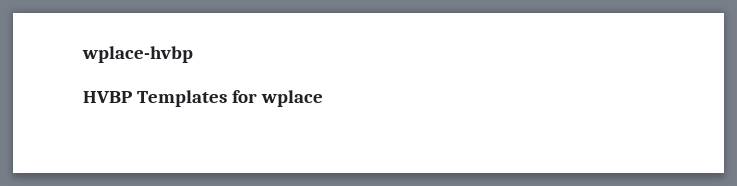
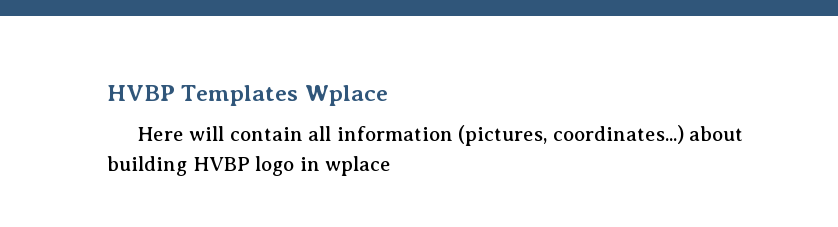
[82,46,193,63] wplace-hvbp // -> (107, 93) none
[231,90,257,103] for -> [304,85,388,106] [136,125,744,146] [107,156,320,176] Wplace // Here will contain all information (pictures, coordinates...) about building HVBP logo in

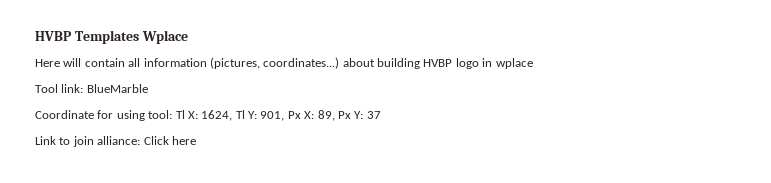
(392, 166) none -> [35,84,148,93] [35,110,381,121] [35,136,196,147] // Tool link: BlueMarble // Coordinate for using tool: Tl X: 1624, Tl Y: 901, Px X: 89, Px Y: 37 // Link to join alliance: Click here

